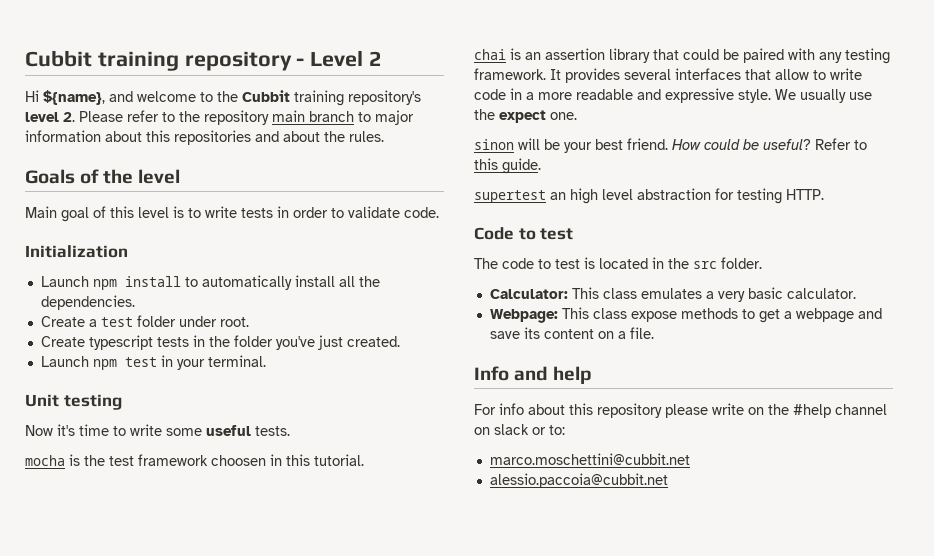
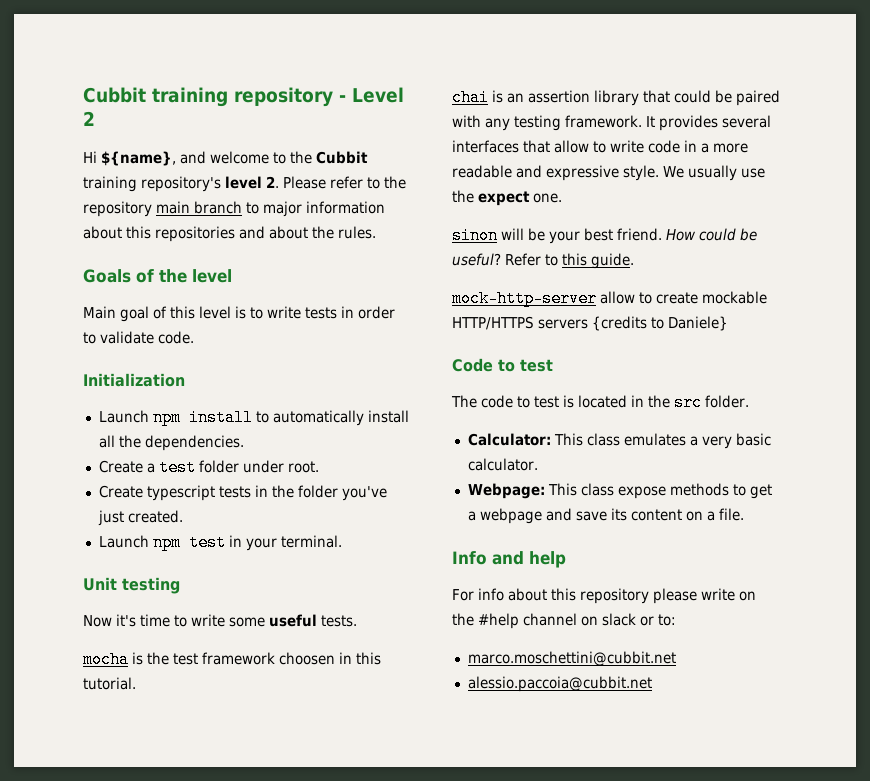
[474,188,824,204] supertest an high level abstraction for testing HTTP. -> [452,290,767,307] [452,316,728,331] mock-http-server allow to create mockable HTTP/HTTPS servers {credits to Daniele}

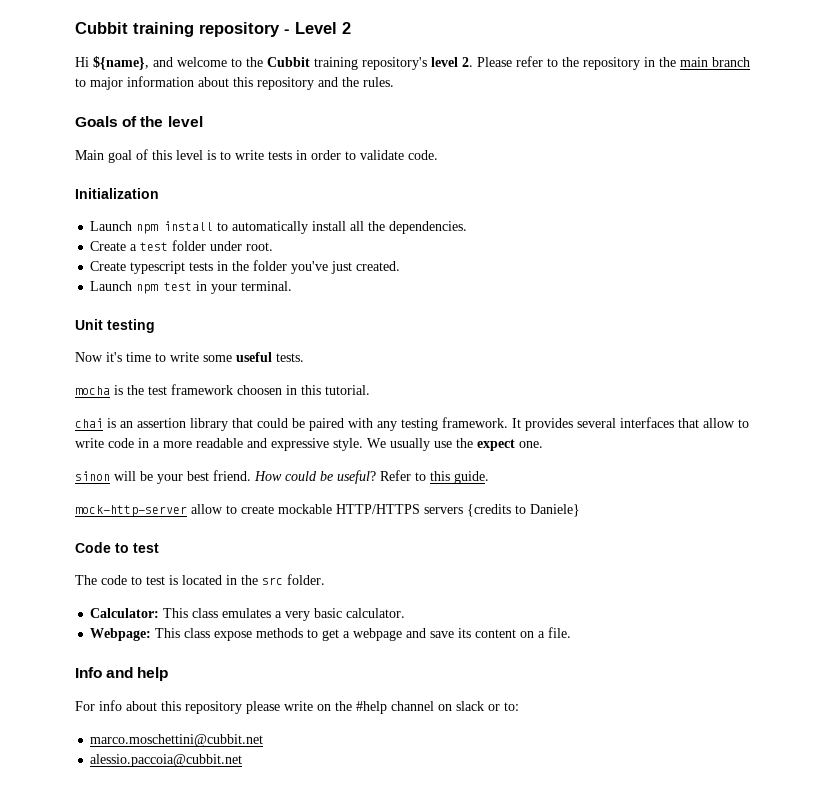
(152, 209) none -> [644,57,676,67] in the
[155,226,308,242] repositories and about -> [257,77,338,90] repository and

